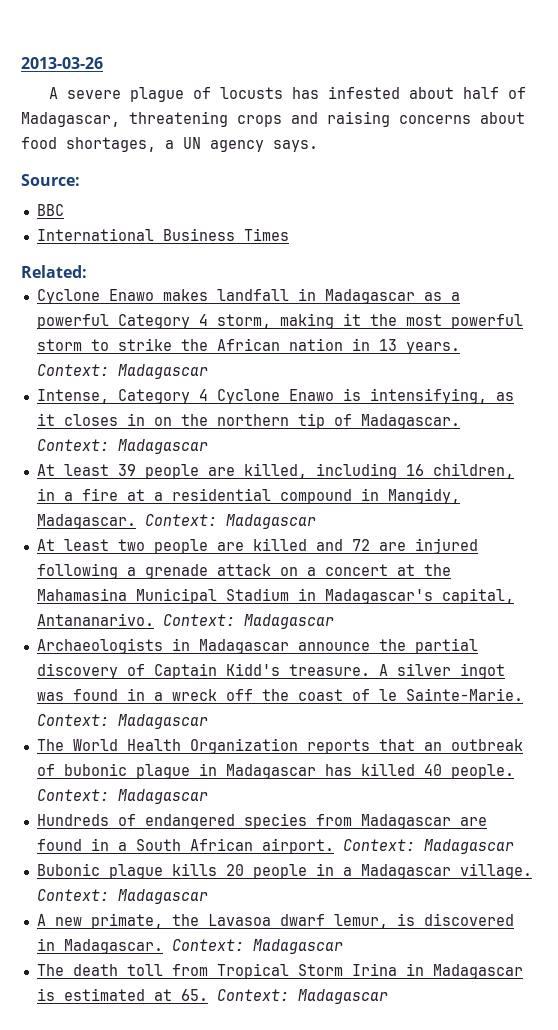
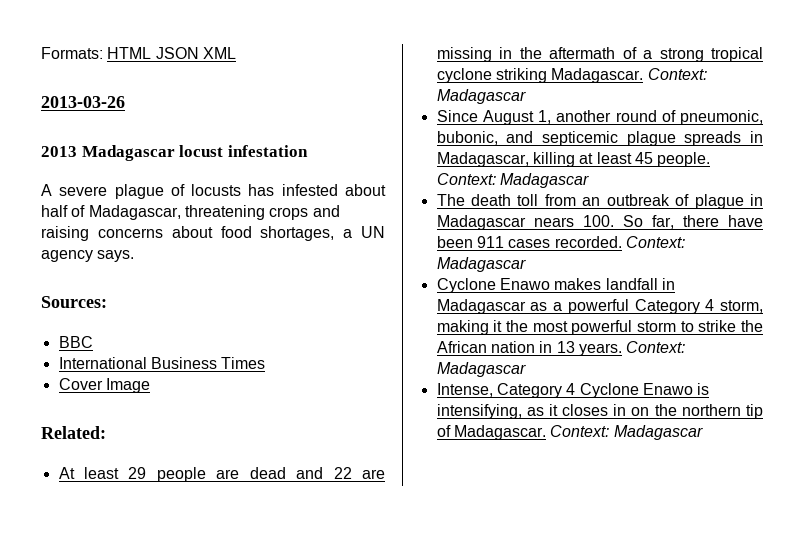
[21,57,103,69] 2013-03-26 -> [41,47,236,59] [41,96,125,108] [41,145,308,161] Formats: HTML JSON XML // 2013-03-26 // 2013 Madagascar locust infestation
[21,174,80,186] Source: -> [41,296,107,308] Sources:
(289, 234) none -> [58,378,150,393] // Cover Image
(87, 271) none -> [58,467,386,482] [436,47,763,62] [436,68,707,83] [436,89,526,104] [436,110,763,125] [436,131,763,146] [436,152,711,167] [436,173,589,188] [436,194,763,209] [436,215,763,230] [436,236,685,248] [436,257,526,272] // At least 29 people are dead and 22 are missing in the aftermath of a strong tropical cyclone striking Madagascar. Context: Madagascar // Since August 1, another round of pneumonic, bubonic, and septicemic plague spreads in Madagascar, killing at least 45 people. Context: Madagascar // The death toll from an outbreak of plague in Madagascar nears 100. So far, there have been 911 cases recorded. Context: Madagascar
[36,463,514,479] [36,488,460,504] [36,514,316,529] [36,538,478,554] [36,563,451,579] [36,588,514,604] [36,613,334,629] [36,638,478,654] [36,663,505,679] [36,688,523,701] [36,714,208,729] [36,738,523,754] [36,763,514,779] [36,789,208,804] [36,813,487,829] [36,838,514,854] [36,863,532,879] [36,889,208,904] [36,913,514,929] [36,938,343,954] [36,963,523,979] [36,988,388,1004] // At least 39 people are killed, including 16 children, in a fire at a residential compound in Mangidy, Madagascar. Context: Madagascar // At least two people are killed and 72 are injured following a grenade attack on a concert at the Mahamasina Municipal Stadium in Madagascar's capital, Antananarivo. Context: Madagascar // Archaeologists in Madagascar announce the partial discovery of Captain Kidd's treasure. A silver ingot was found in a wreck off the coast of le Sainte-Marie. Context: Madagascar // The World Health Organization reports that an outbreak of bubonic plague in Madagascar has killed 40 people. Context: Madagascar // Hundreds of endangered species from Madagascar are found in a South African airport. Context: Madagascar // Bubonic plague kills 20 people in a Madagascar village. Context: Madagascar // A new primate, the Lavasoa dwarf lemur, is discovered in Madagascar. Context: Madagascar // The death toll from Tropical Storm Irina in Madagascar is estimated at 65. Context: Madagascar -> (703, 432) none

